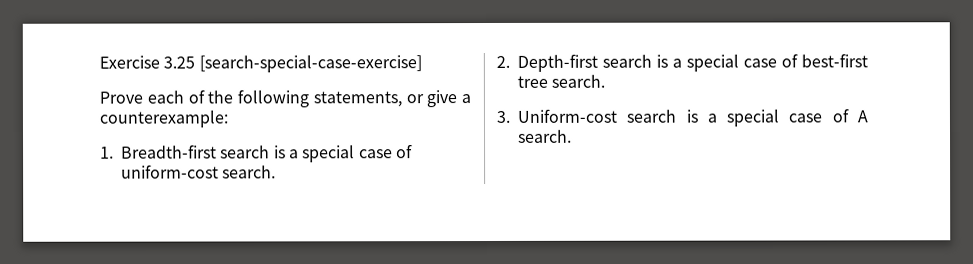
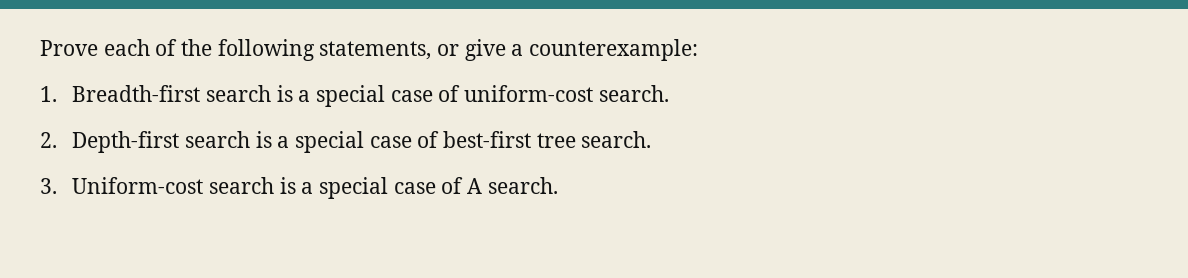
[99,55,422,73] Exercise 3.25 [search-special-case-exercise] // -> (40, 48) none

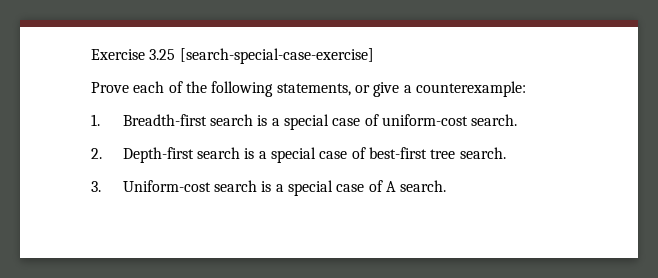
(40, 48) none -> [91,48,374,64] Exercise 3.25 [search-special-case-exercise] //

